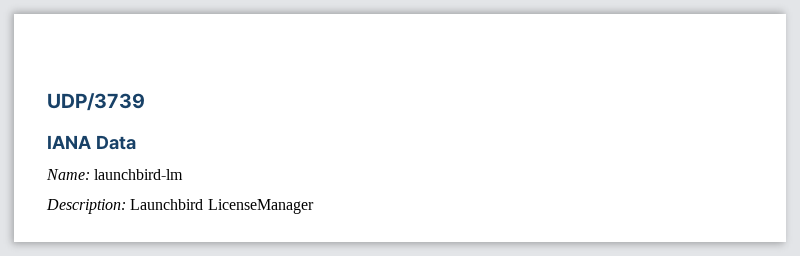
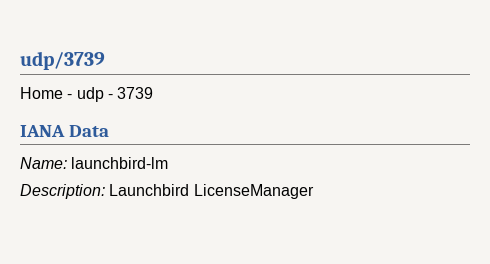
[47,93,145,111] UDP/3739 -> [20,51,105,70] [20,87,154,102] udp/3739 // Home - udp - 3739

